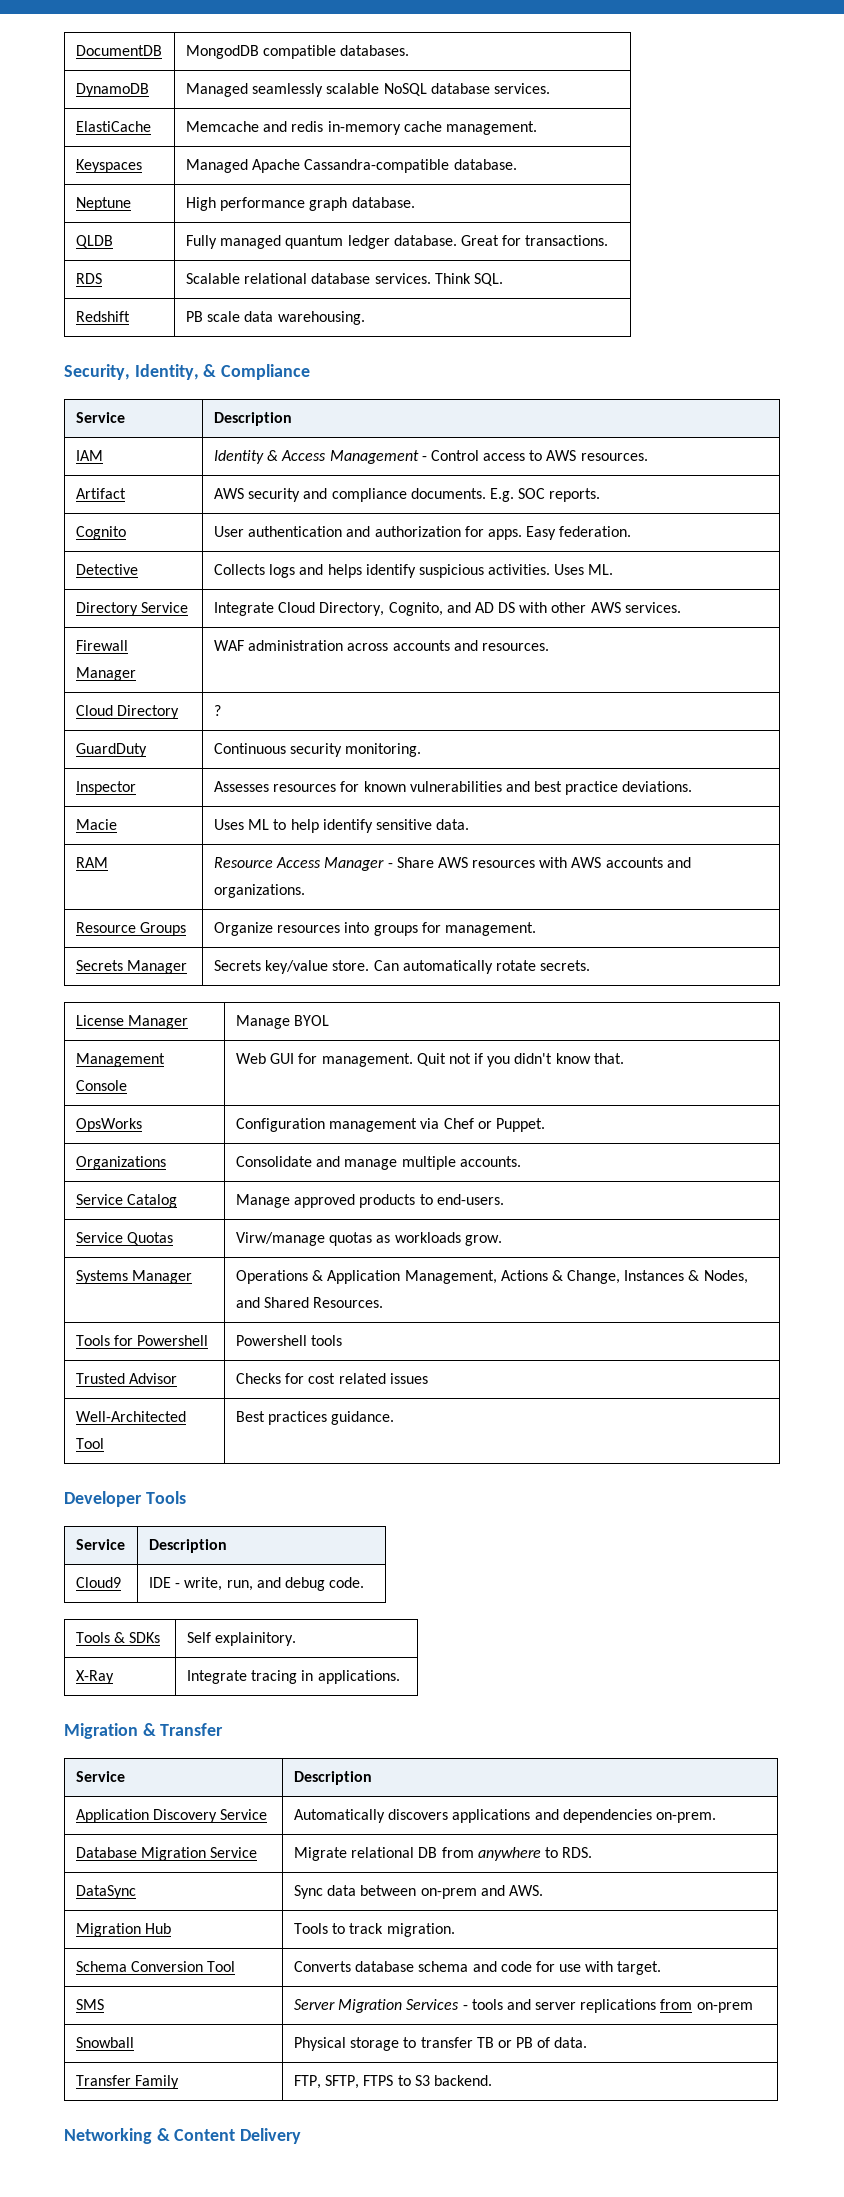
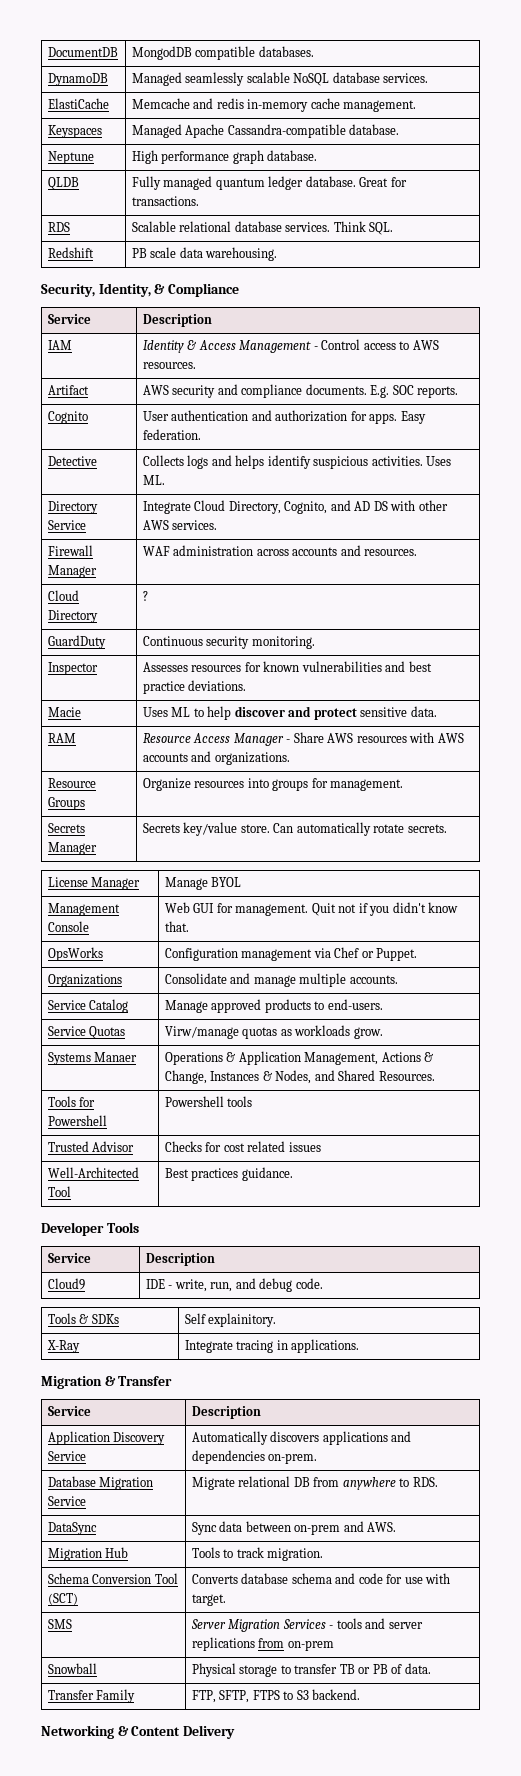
[322,819,373,833] identify -> [234,706,357,720] discover and protect
[132,1270,193,1284] Manager -> [94,1052,138,1062] Manaer
(236, 1966) none -> [47,1593,78,1605] (SCT)

